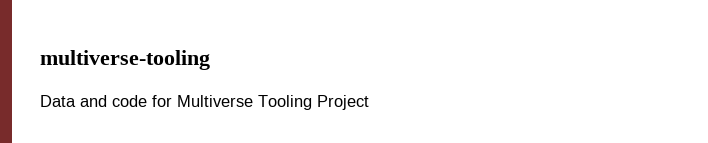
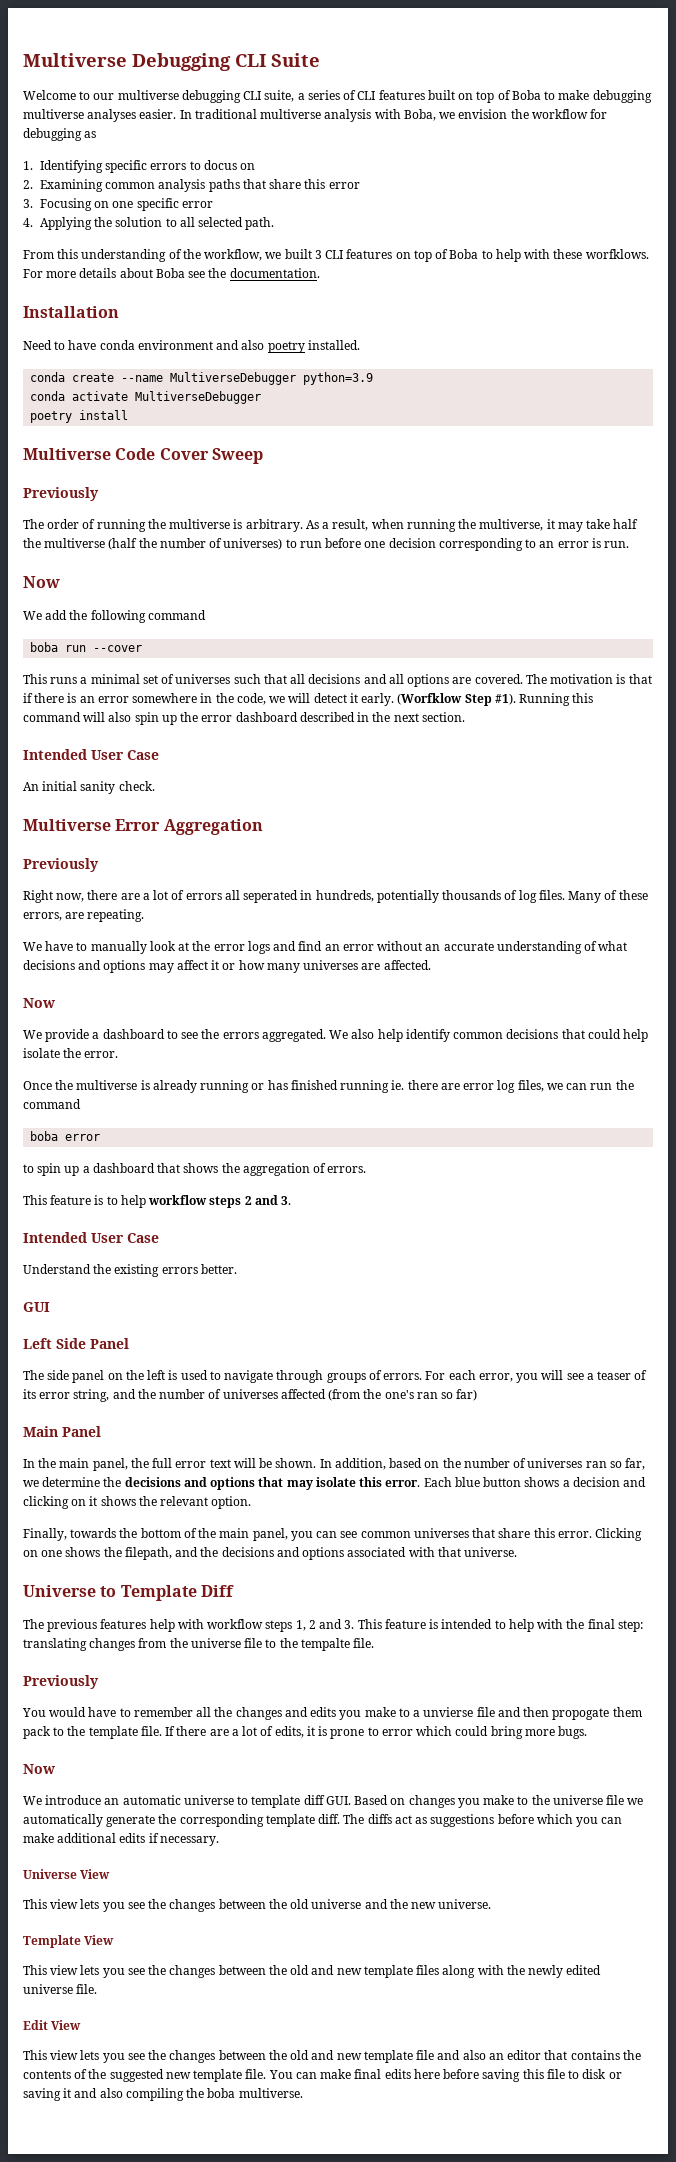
[40,50,210,70] [40,95,369,110] multiverse-tooling // Data and code for Multiverse Tooling Project -> [23,53,320,71] [23,90,652,103] [23,109,608,122] [23,128,97,141] [23,160,256,173] [23,179,360,192] [23,198,213,211] [23,217,275,230] [23,249,649,262] [23,268,320,278] [23,306,119,318] [23,340,360,353] [30,372,374,385] [30,391,262,404] [30,410,129,423] [23,448,263,464] [23,487,99,501] [23,519,639,532] [23,538,630,551] [23,576,60,588] [23,610,206,623] [30,642,143,652] [23,674,652,687] [23,693,594,706] [23,712,465,725] [23,749,159,760] [23,781,155,794] [23,819,263,835] [23,858,99,872] [23,890,648,903] [23,909,145,922] [23,941,628,954] [23,960,431,973] [23,998,55,1008] [23,1029,649,1042] [23,1048,119,1058] [23,1080,634,1093] [23,1099,81,1109] [30,1131,101,1141] [23,1163,367,1176] [23,1195,292,1208] [23,1232,159,1243] [23,1264,237,1277] [23,1302,50,1312] [23,1338,129,1349] [23,1370,648,1383] [23,1389,478,1402] [23,1426,101,1437] [23,1458,646,1471] [23,1477,647,1490] [23,1496,252,1509] [23,1528,643,1541] [23,1547,518,1560] [23,1585,234,1601] [23,1619,643,1632] [23,1638,375,1651] [23,1675,99,1689] [22,1707,642,1720] [23,1726,588,1739] [23,1764,55,1774] [23,1795,644,1808] [23,1814,623,1827] [23,1833,219,1846] [23,1869,111,1879] [23,1899,492,1912] [23,1935,115,1948] [23,1965,602,1978] [23,1984,98,1994] [23,2020,82,2030] [23,2050,641,2063] [23,2069,622,2082] [23,2088,303,2101] Multiverse Debugging CLI Suite // Welcome to our multiverse debugging CLI suite, a series of CLI features built on top of Boba to make debugging multiverse analyses easier. In traditional multiverse analysis with Boba, we envision the workflow for debugging as // 1. Identifying specific errors to docus on // 2. Examining common analysis paths that share this error // 3. Focusing on one specific error // 4. Applying the solution to all selected path. // From this understanding of the workflow, we built 3 CLI features on top of Boba to help with these worfklows. For more details about Boba see the documentation. // Installation // Need to have conda environment and also poetry installed. // conda create --name MultiverseDebugger python=3.9 // conda activate MultiverseDebugger // poetry install // Multiverse Code Cover Sweep // Previously // The order of running the multiverse is arbitrary. As a result, when running the multiverse, it may take half the multiverse (half the number of universes) to run before one decision corresponding to an error is run. // Now // We add the following command // boba run --cover // This runs a minimal set of universes such that all decisions and all options are covered. The motivation is that if there is an error somewhere in the code, we will detect it early. (Worfklow Step #1). Running this command will also spin up the error dashboard described in the next section. // Intended User Case // An initial sanity check. // Multiverse Error Aggregation // Previously // Right now, there are a lot of errors all seperated in hundreds, potentially thousands of log files. Many of these errors, are repeating. // We have to manually look at the error logs and find an error without an accurate understanding of what decisions and options may affect it or how many universes are affected. // Now // We provide a dashboard to see the errors aggregated. We also help identify common decisions that could help isolate the error. // Once the multiverse is already running or has finished running ie. there are error log files, we can run the command // boba error // to spin up a dashboard that shows the aggregation of errors. // This feature is to help workflow steps 2 and 3. // Intended User Case // Understand the existing errors better. // GUI // Left Side Panel // The side panel on the left is used to navigate through groups of errors. For each error, you will see a teaser of its error string, and the number of universes affected (from the one's ran so far) // Main Panel // In the main panel, the full error text will be shown. In addition, based on the number of universes ran so far, we determine the decisions and options that may isolate this error. Each blue button shows a decision and clicking on it shows the relevant option. // Finally, towards the bottom of the main panel, you can see common universes that share this error. Clicking on one shows the filepath, and the decisions and options associated with that universe. // Universe to Template Diff // The previous features help with workflow steps 1, 2 and 3. This feature is intended to help with the final step: translating changes from the universe file to the tempalte file. // Previously // You would have to remember all the changes and edits you make to a unvierse file and then propogate them pack to the template file. If there are a lot of edits, it is prone to error which could bring more bugs. // Now // We introduce an automatic universe to template diff GUI. Based on changes you make to the universe file we automatically generate the corresponding template diff. The diffs act as suggestions before which you can make additional edits if necessary. // Universe View // This view lets you see the changes between the old universe and the new universe. // Template View // This view lets you see the changes between the old and new template files along with the newly edited universe file. // Edit View // This view lets you see the changes between the old and new template file and also an editor that contains the contents of the suggested new template file. You can make final edits here before saving this file to disk or saving it and also compiling the boba multiverse.

